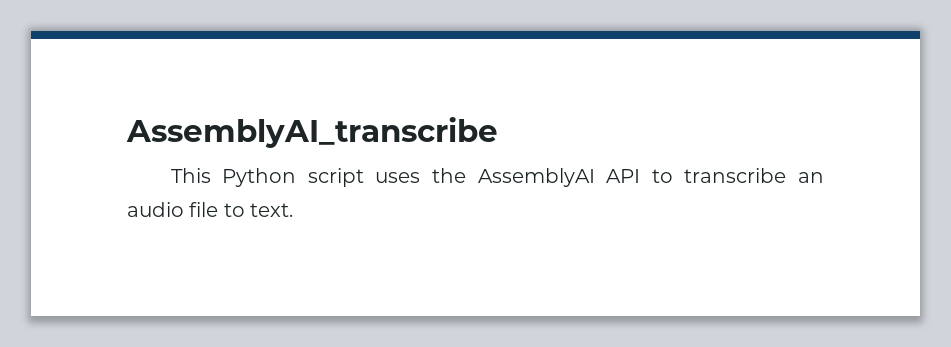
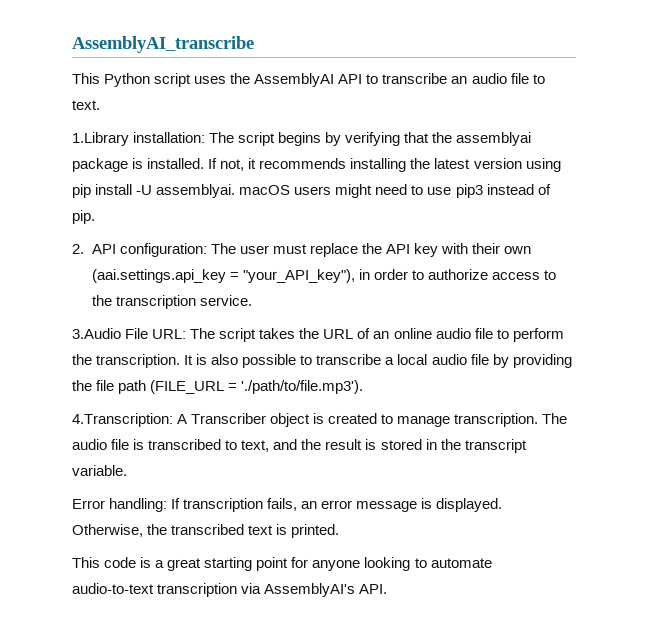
(294, 210) none -> [72,132,532,146] [72,158,561,172] [72,184,551,198] [72,210,95,224] [72,243,532,257] [91,269,556,283] [91,295,252,309] [72,328,564,342] [72,354,572,368] [72,380,364,394] [72,413,568,427] [72,439,527,453] [72,465,127,476] [72,498,503,512] [72,524,340,538] [72,557,492,571] [72,583,388,597] // 1.Library installation: The script begins by verifying that the assemblyai package is installed. If not, it recommends installing the latest version using pip install -U assemblyai. macOS users might need to use pip3 instead of pip. // 2. API configuration: The user must replace the API key with their own (aai.settings.api_key = "your_API_key"), in order to authorize access to the transcription service. // 3.Audio File URL: The script takes the URL of an online audio file to perform the transcription. It is also possible to transcribe a local audio file by providing the file path (FILE_URL = './path/to/file.mp3'). // 4.Transcription: A Transcriber object is created to manage transcription. The audio file is transcribed to text, and the result is stored in the transcript variable. // Error handling: If transcription fails, an error message is displayed. Otherwise, the transcribed text is printed. // This code is a great starting point for anyone looking to automate audio-to-text transcription via AssemblyAI's API.

